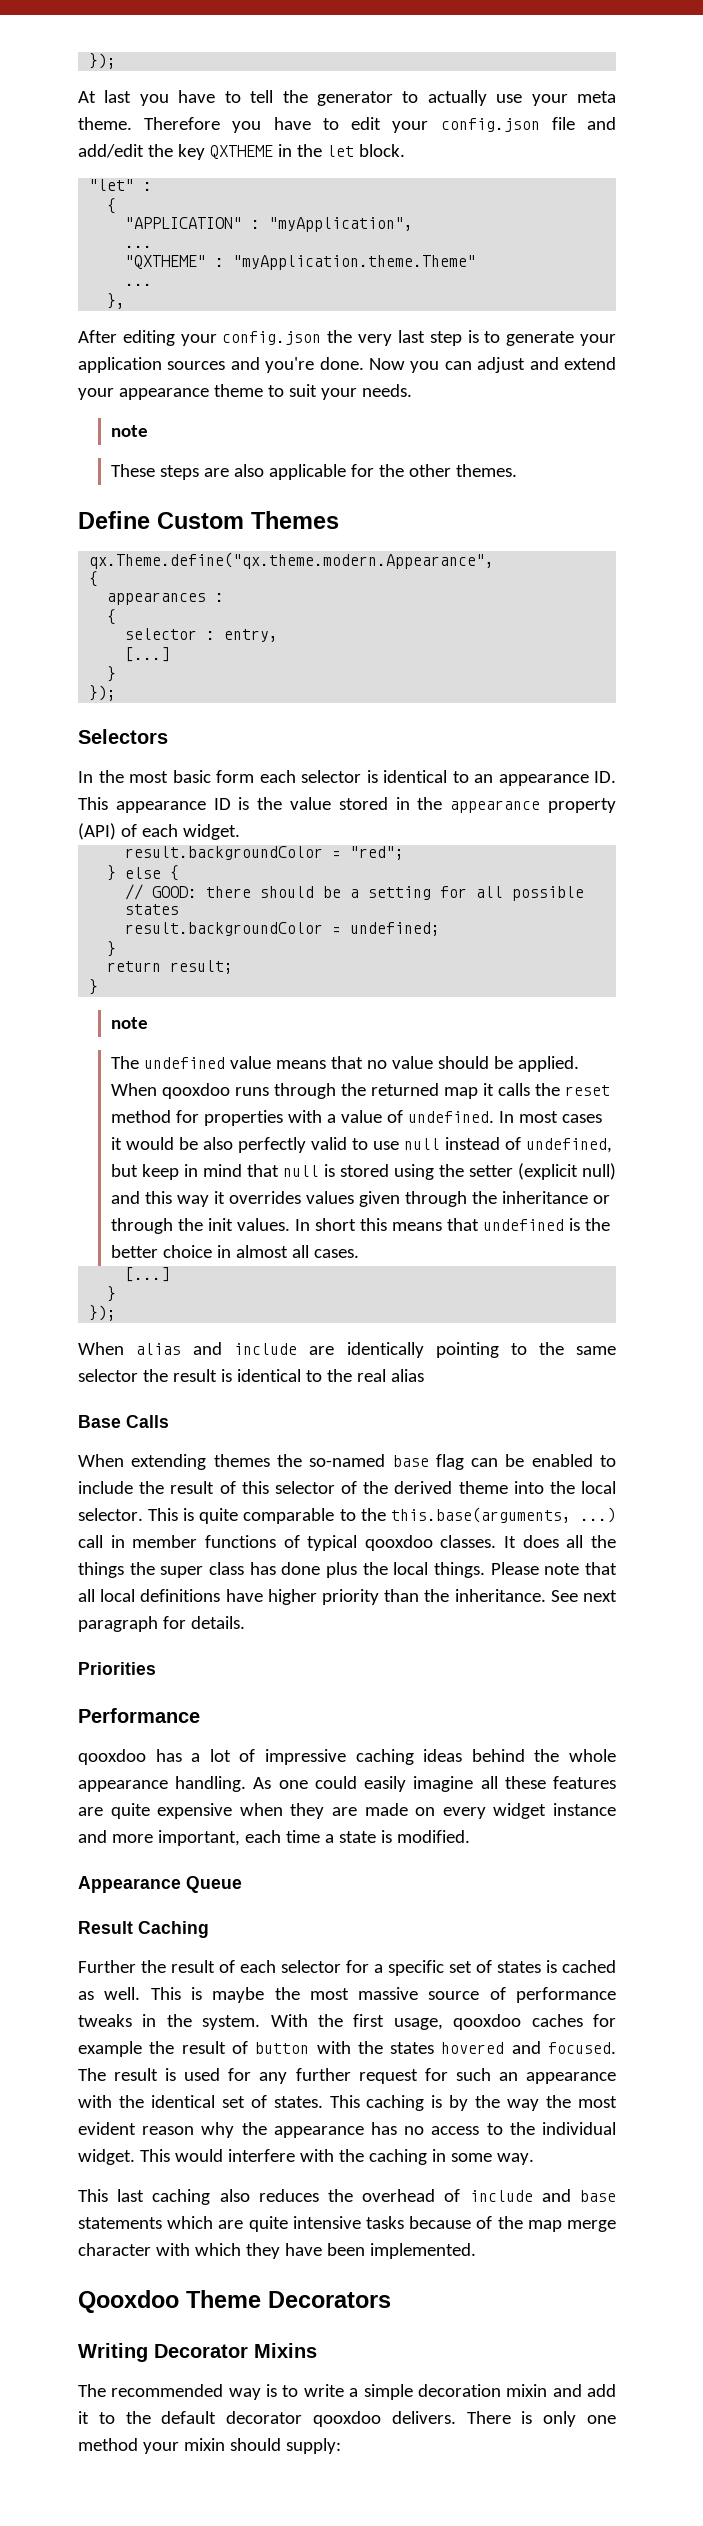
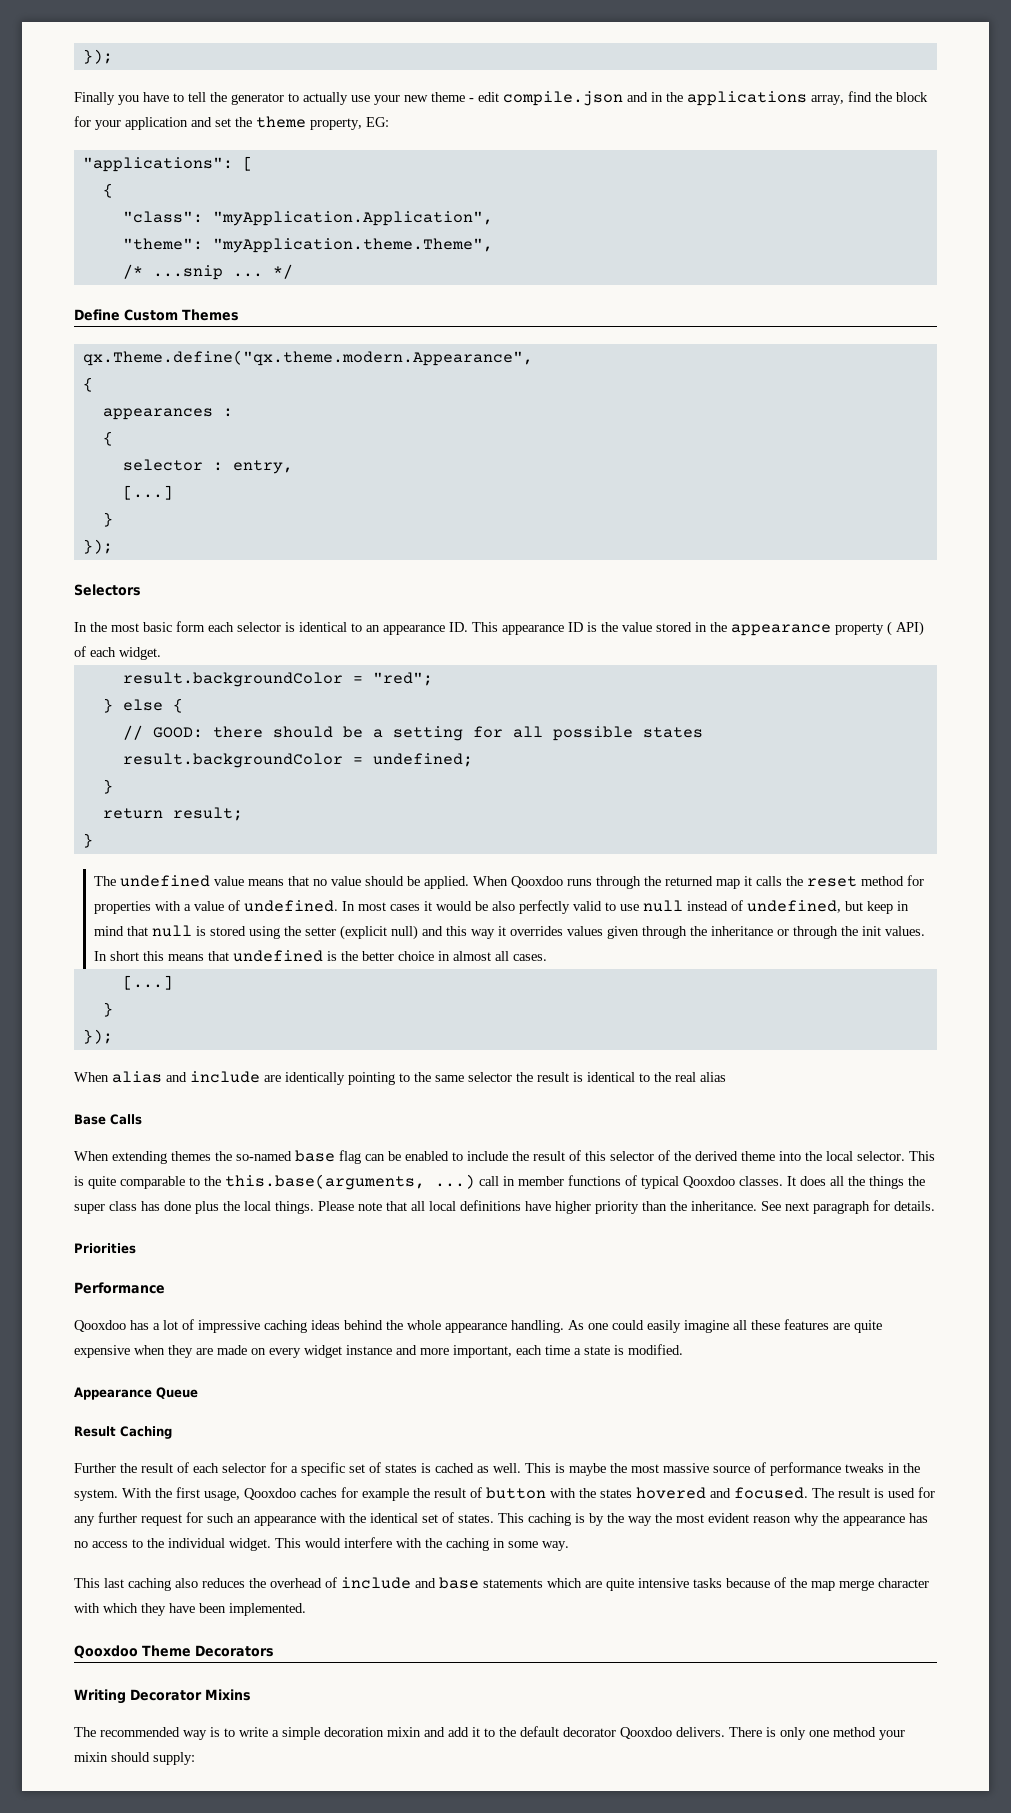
[89,53,117,69] [78,90,132,103] }); // At last -> [82,49,113,64] [74,92,115,105] }); // Finally
[577,91,616,103] [78,117,616,133] [78,144,405,160] [89,179,153,191] [107,198,117,214] [125,217,414,232] [125,245,153,248] [125,255,477,270] [125,283,153,286] [107,293,126,309] [78,330,616,346] [78,357,617,373] [78,384,412,400] [110,425,148,437] [110,464,517,480] meta theme. Therefore you have to edit your config.json file and add/edit the key QXTHEME in the let block. // "let" : // { // "APPLICATION" : "myApplication", // ... // "QXTHEME" : "myApplication.theme.Theme" // ... // }, // After editing your config.json the very last step is to generate your application sources and you're done. Now you can adjust and extend your appearance theme to suit your needs. // note // These steps are also applicable for the other themes. -> [404,91,928,106] [74,116,389,130] [82,156,253,172] [102,183,113,198] [122,211,493,226] [122,238,493,253] [122,264,293,280] new theme - edit compile.json and in the applications array, find the block for your application and set the theme property, EG: // "applications": [ // { // "class": "myApplication.Application", // "theme": "myApplication.theme.Theme", // /* ...snip ... */
[78,823,116,840] (API) -> [887,621,924,636] ( API)
[110,1017,148,1029] // note -> (93, 840) none
[161,1083,230,1099] qooxdoo -> [510,876,563,888] Qooxdoo
[364,1535,433,1551] qooxdoo -> [683,1176,735,1188] Qooxdoo
[78,1749,146,1765] qooxdoo -> [74,1320,126,1332] Qooxdoo
[453,2014,522,2030] qooxdoo -> [244,1488,296,1500] Qooxdoo
[313,2411,381,2427] qooxdoo -> [620,1727,672,1739] Qooxdoo

